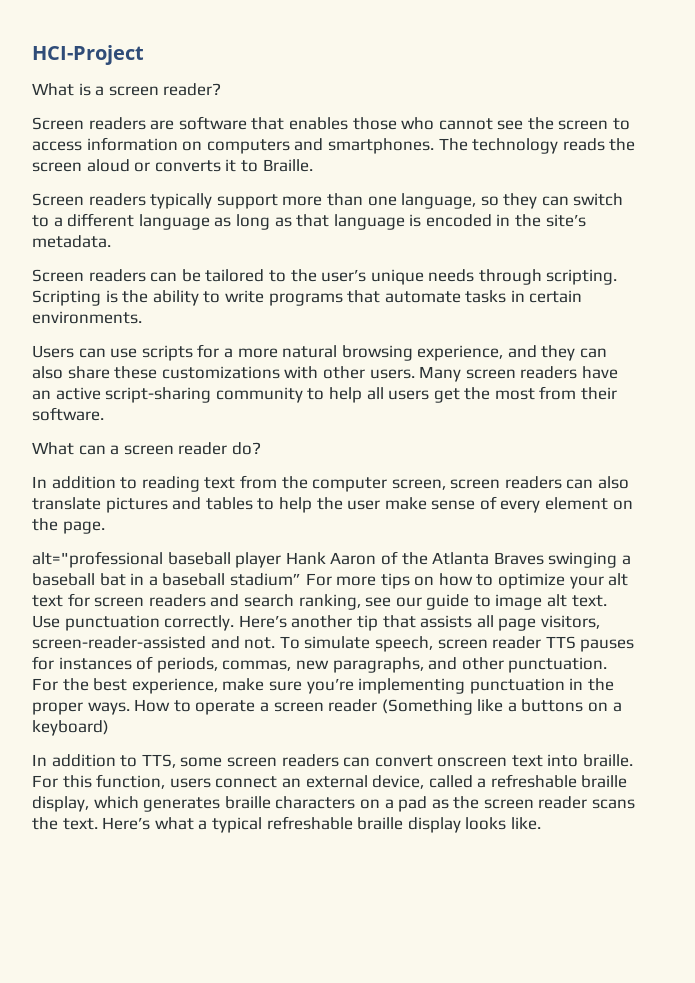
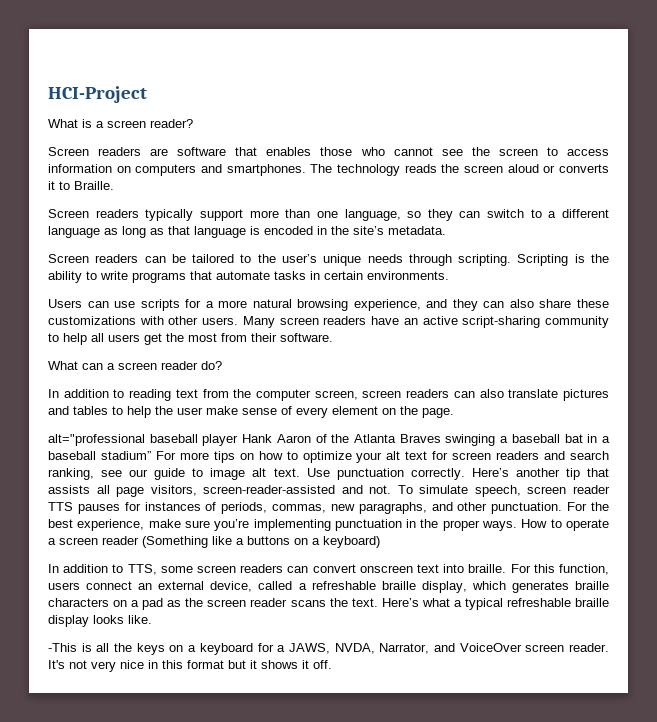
(541, 823) none -> [48,643,609,655] [48,660,332,672] // -This is all the keys on a keyboard for a JAWS, NVDA, Narrator, and VoiceOver screen reader. It's not very nice in this format but it shows it off.

